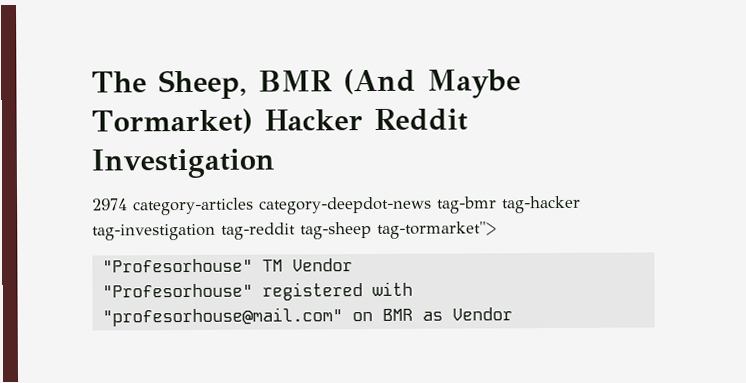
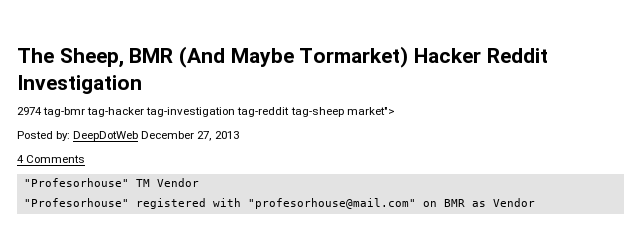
[133,196,432,216] category-articles category-deepdot-news -> (42, 111) none
[377,221,497,239] tag-tormarket"> -> [346,107,395,115] [17,131,239,141] [17,155,86,163] market"> // Posted by: DeepDotWeb December 27, 2013 // 4 Comments

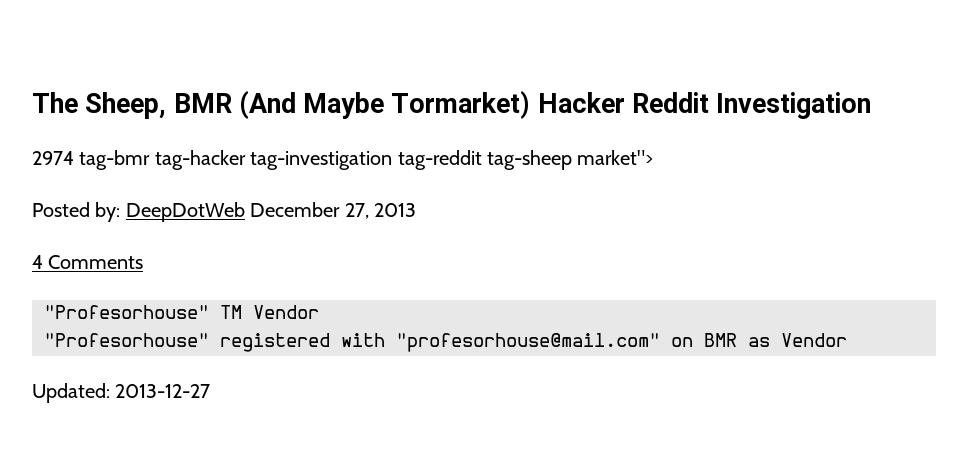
(535, 202) none -> [32,383,211,403] // Updated: 2013-12-27

